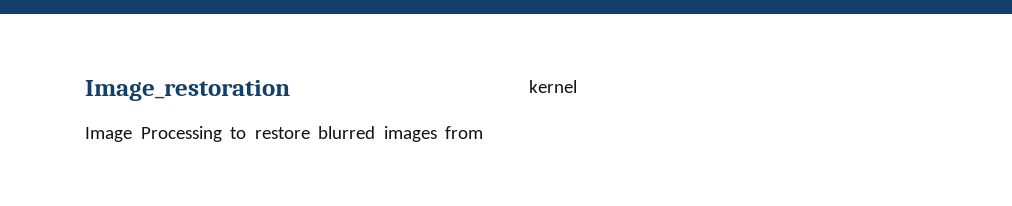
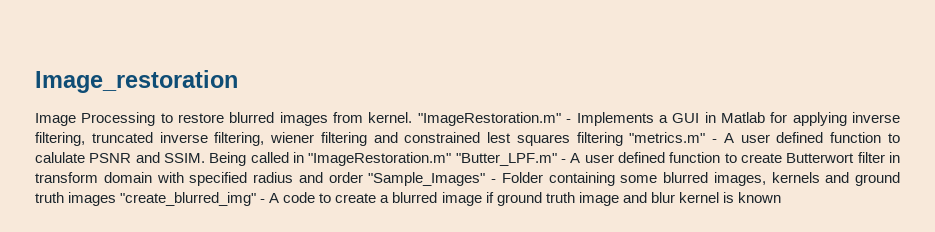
[529,80,577,93] kernel -> [368,112,901,126] [35,132,900,146] [35,152,901,166] [35,172,900,186] [35,192,781,206] kernel. "ImageRestoration.m" - Implements a GUI in Matlab for applying inverse filtering, truncated inverse filtering, wiener filtering and constrained lest squares filtering "metrics.m" - A user defined function to calulate PSNR and SSIM. Being called in "ImageRestoration.m" "Butter_LPF.m" - A user defined function to create Butterwort filter in transform domain with specified radius and order "Sample_Images" - Folder containing some blurred images, kernels and ground truth images "create_blurred_img" - A code to create a blurred image if ground truth image and blur kernel is known

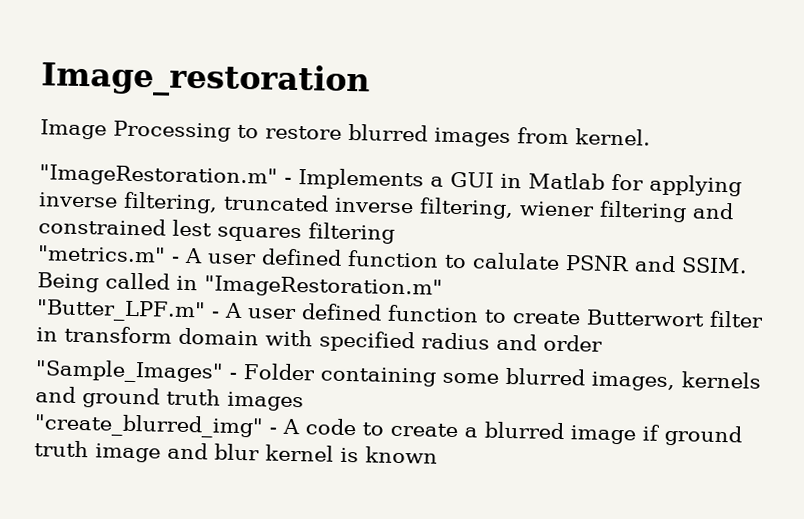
(413, 117) none -> (651, 137) //
(623, 139) none -> (395, 233) //
(452, 159) none -> (443, 287) //
(363, 177) none -> (603, 343) //
(117, 199) none -> (304, 401) //

